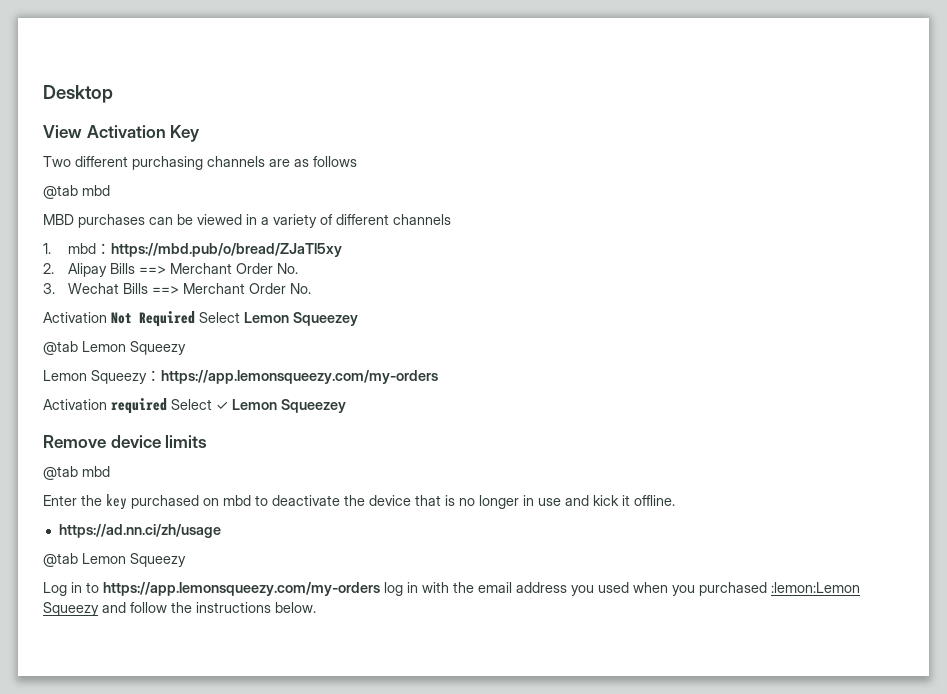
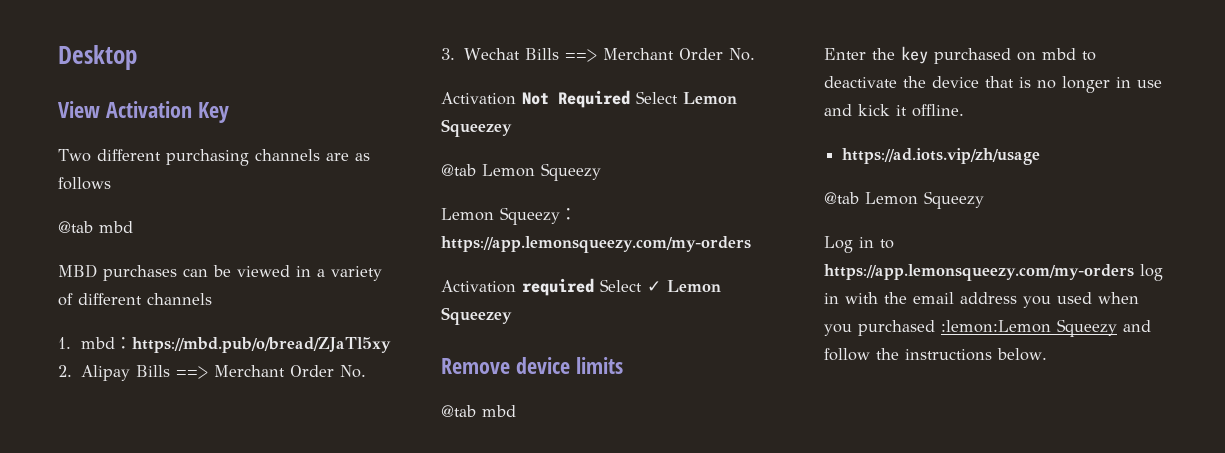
[58,524,221,538] https://ad.nn.ci/zh/usage -> [842,148,1041,165] https://ad.iots.vip/zh/usage

